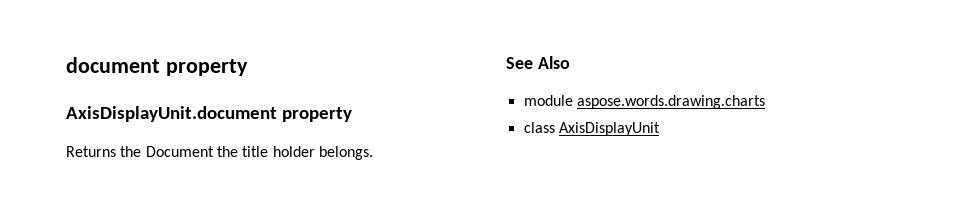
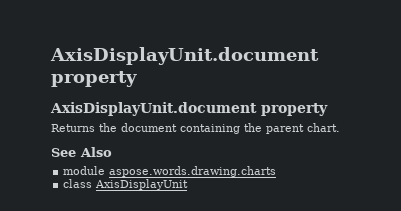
[66,57,160,73] document -> [50,47,319,65] AxisDisplayUnit.document
[145,146,373,160] Document the title holder belongs. -> [121,123,340,134] document containing the parent chart.

